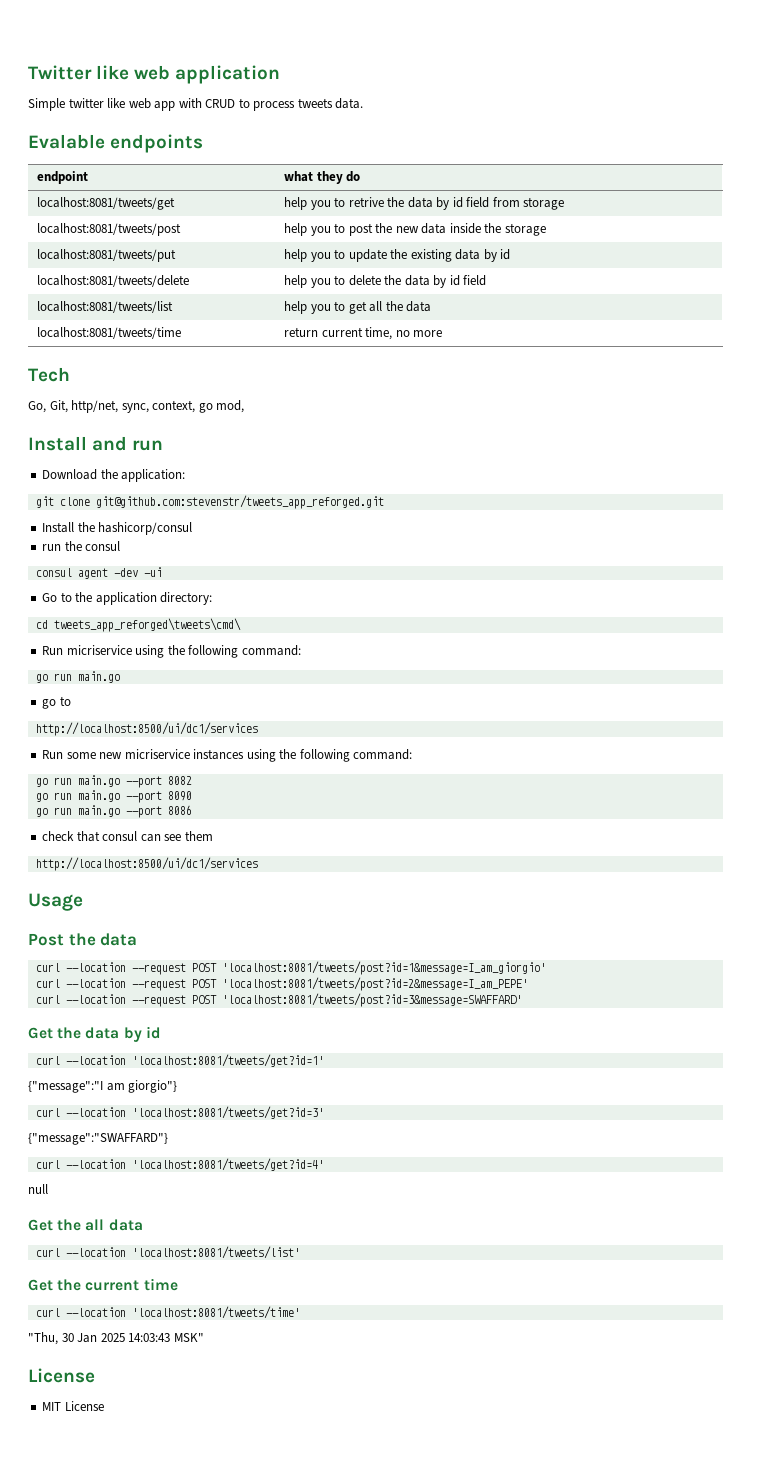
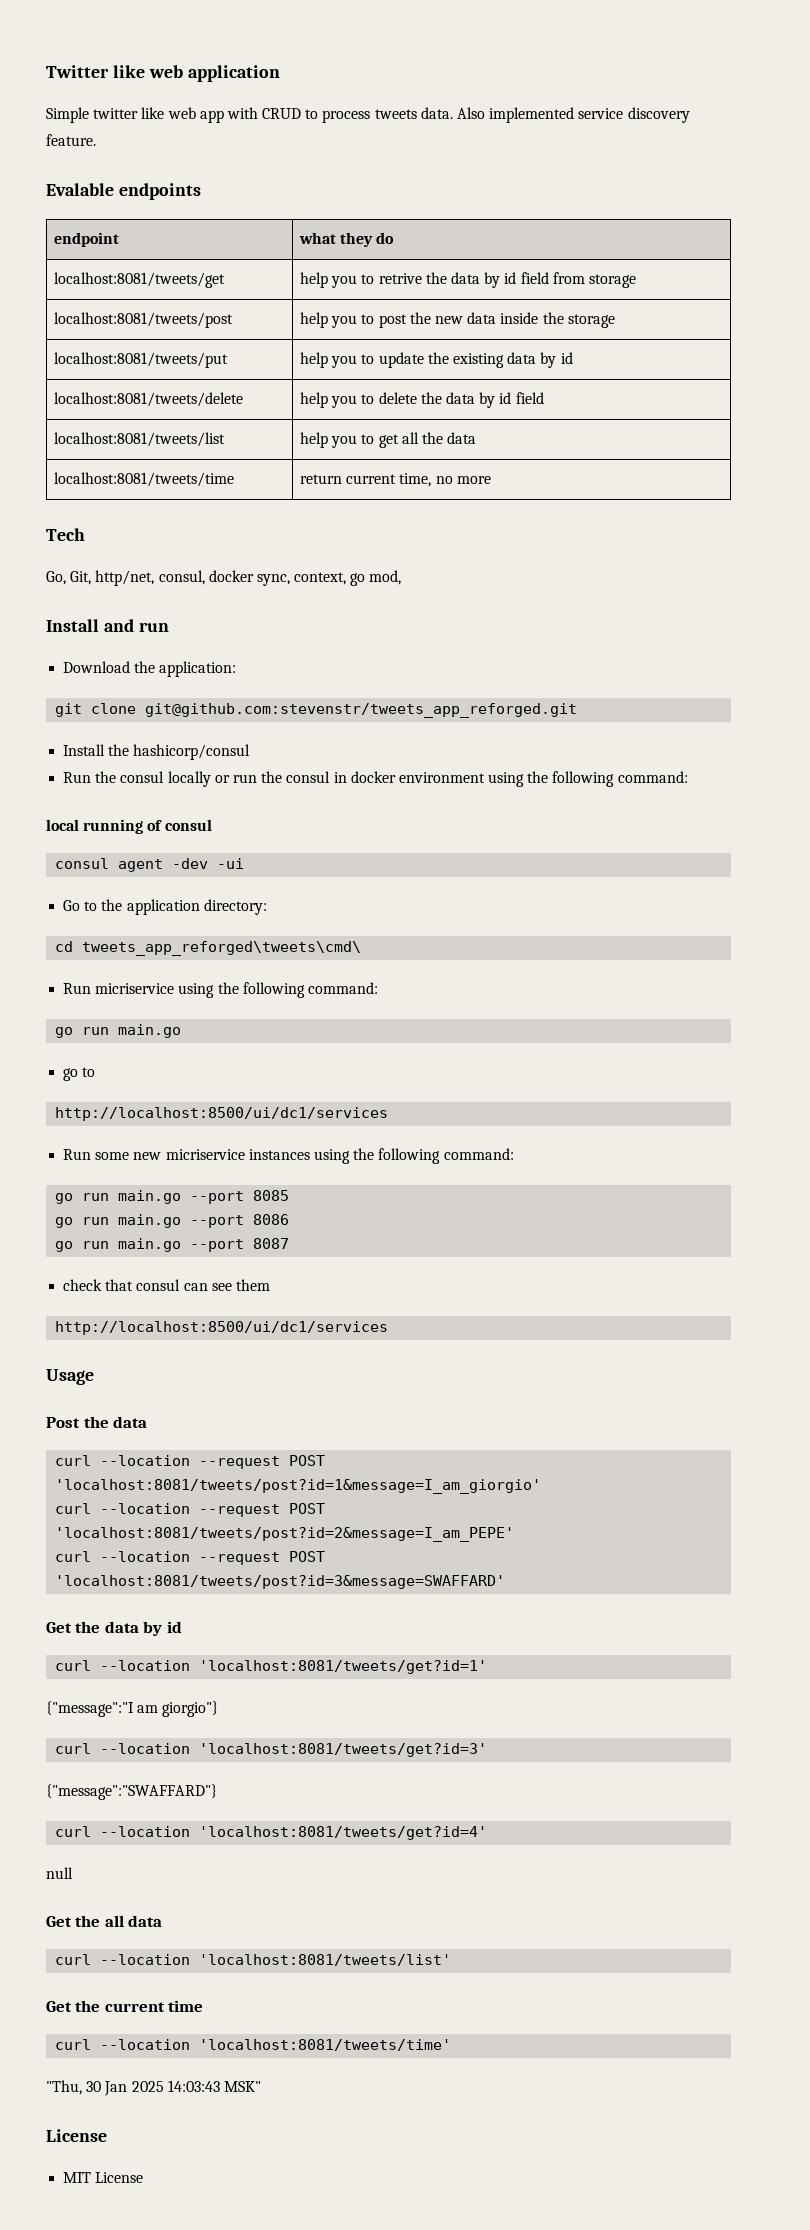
(364, 103) none -> [457,107,690,123] [46,134,96,146] Also implemented service discovery feature.
(119, 406) none -> [158,570,254,585] consul, docker
[42,541,82,551] run the -> [63,771,688,787] [46,819,163,834] Run the consul locally or run the consul in docker environment using the following command: // local running of
[167,776,192,785] [35,790,192,803] 8082 // go run main.go --port 8090 -> [253,1190,290,1201] 8085
(192, 810) none -> [55,1238,290,1252] // go run main.go --port 8087

